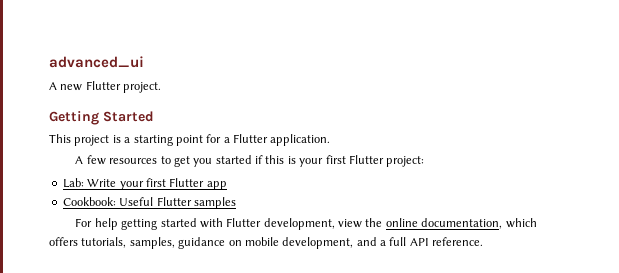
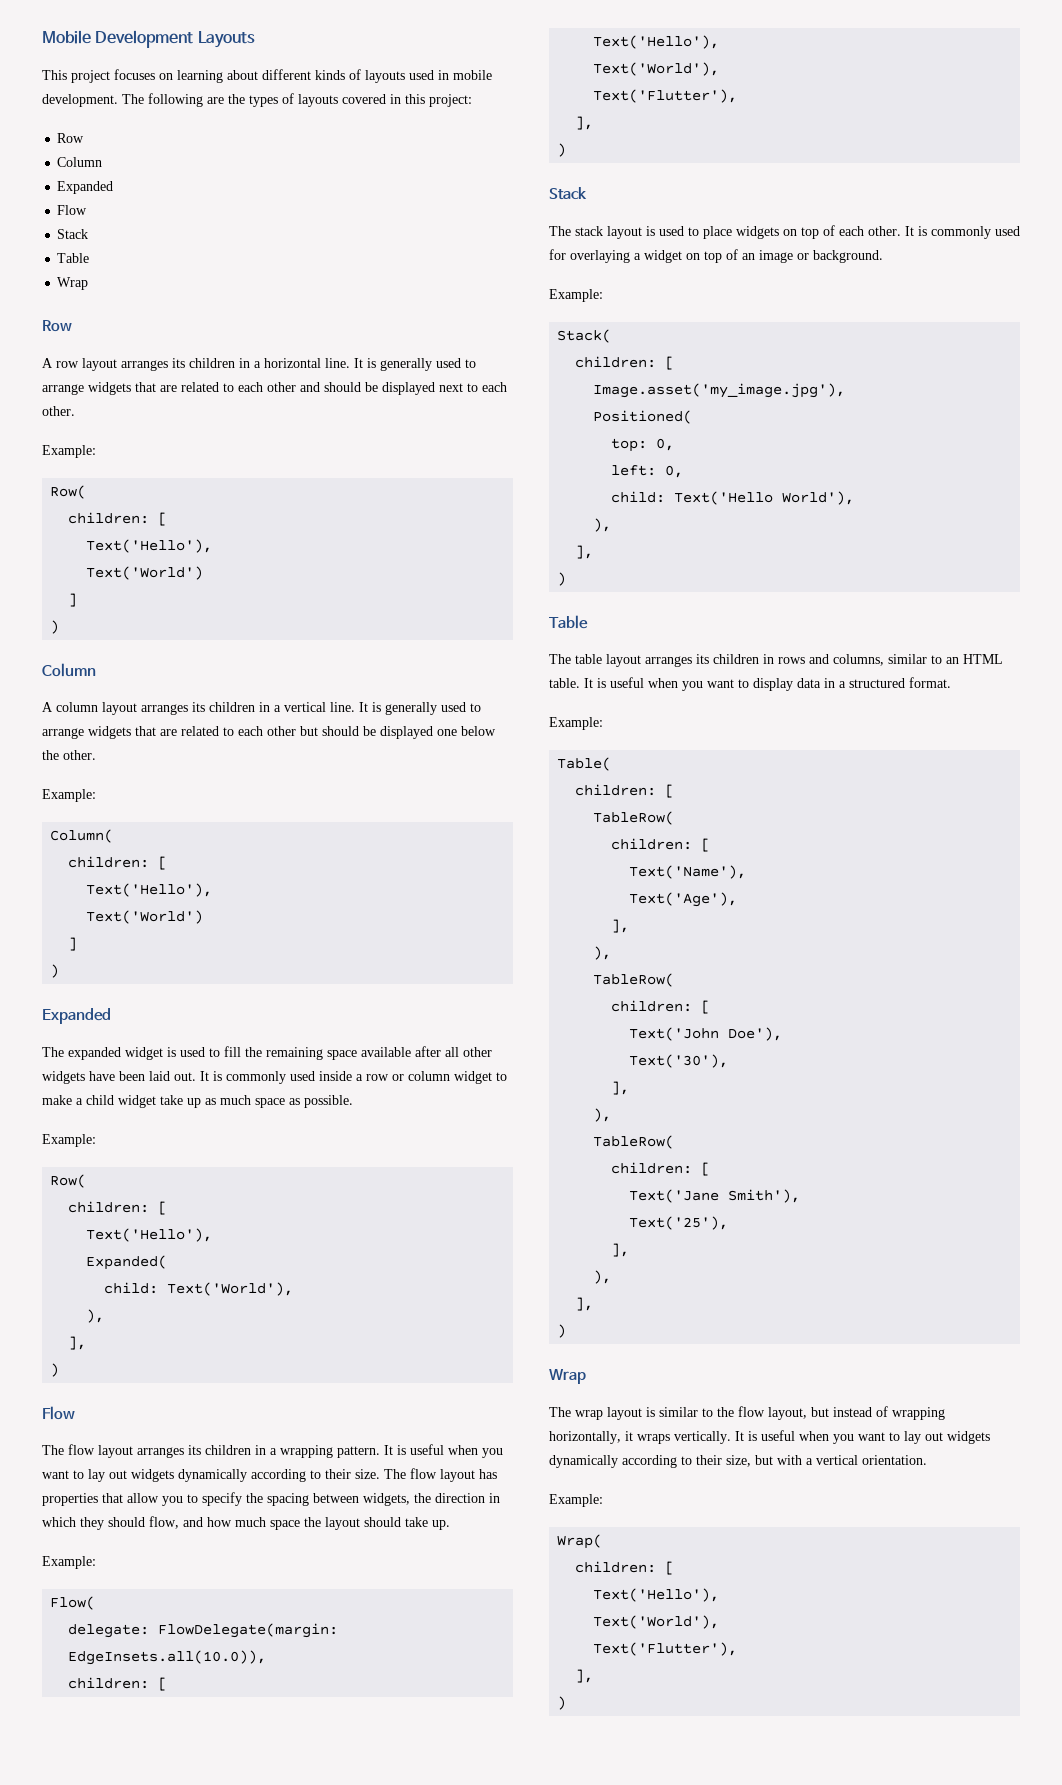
[49,56,144,68] [49,81,162,93] [49,111,154,125] [49,134,331,146] [75,155,425,167] [62,178,227,190] [62,197,236,209] [75,218,537,230] [49,237,484,249] advanced_ui // A new Flutter project. // Getting Started // This project is a starting point for a Flutter application. // A few resources to get you started if this is your first Flutter project: // Lab: Write your first Flutter app // Cookbook: Useful Flutter samples // For help getting started with Flutter development, view the online documentation, which offers tutorials, samples, guidance on mobile development, and a full API reference. -> [42,30,255,48] [42,69,492,83] [42,93,472,107] [57,133,85,143] [57,157,103,167] [57,181,114,194] [57,205,88,215] [57,229,89,239] [57,253,90,263] [57,277,89,290] [42,320,72,332] [42,358,476,371] [42,382,507,395] [42,406,75,416] [42,445,96,458] [50,485,87,499] [68,512,168,526] [86,539,213,553] [86,566,204,580] [68,593,78,607] [50,620,60,634] [42,663,96,677] [42,702,481,715] [42,726,496,739] [42,750,96,760] [42,789,96,802] [50,829,114,843] [68,856,168,870] [86,883,213,897] [86,910,204,924] [68,937,78,951] [50,964,60,978] [42,1008,111,1024] [42,1046,492,1060] [42,1071,507,1084] [42,1095,353,1108] [42,1134,96,1147] [50,1174,87,1188] [68,1201,168,1215] [86,1228,213,1242] [86,1255,168,1270] [104,1282,294,1296] [86,1309,105,1323] [68,1336,87,1350] [50,1363,60,1377] [42,1406,75,1420] [42,1444,503,1458] [42,1468,497,1482] [42,1492,500,1506] [42,1516,450,1530] [42,1556,96,1569] [50,1596,96,1610] [68,1623,339,1638] [68,1650,267,1665] [68,1677,168,1691] [593,35,720,49] [593,62,720,76] [593,89,738,103] [575,116,594,130] [557,143,567,157] [549,187,587,200] [549,225,1020,239] [549,249,883,263] [549,289,603,302] [557,329,612,343] [575,356,675,370] [593,383,846,398] [593,410,693,424] [611,438,675,452] [611,465,684,478] [611,491,855,505] [593,518,612,532] [575,545,594,559] [557,572,567,586] [549,615,588,629] [549,654,1003,667] [549,677,951,691] [549,717,603,730] [557,757,612,771] [575,784,675,798] [593,811,675,825] [611,838,711,852] [629,865,747,879] [629,892,738,907] [611,919,630,933] [593,946,612,960] [593,973,675,987] [611,1000,711,1014] [629,1027,783,1041] [629,1054,729,1068] [611,1081,630,1095] [593,1108,612,1122] [593,1135,675,1149] [611,1162,711,1176] [629,1189,801,1203] [629,1216,729,1230] [611,1243,630,1257] [593,1270,612,1284] [575,1297,594,1311] [557,1324,567,1338] [549,1369,586,1384] [549,1406,945,1420] [549,1430,990,1444] [549,1455,927,1468] [549,1494,603,1507] [557,1534,603,1549] [575,1561,675,1575] [593,1588,720,1602] [593,1615,720,1629] [593,1642,738,1656] [575,1669,594,1683] [557,1696,567,1710] Mobile Development Layouts // This project focuses on learning about different kinds of layouts used in mobile development. The following are the types of layouts covered in this project: // Row // Column // Expanded // Flow // Stack // Table // Wrap // Row // A row layout arranges its children in a horizontal line. It is generally used to arrange widgets that are related to each other and should be displayed next to each other. // Example: // Row( // children: [ // Text('Hello'), // Text('World') // ] // ) // Column // A column layout arranges its children in a vertical line. It is generally used to arrange widgets that are related to each other but should be displayed one below the other. // Example: // Column( // children: [ // Text('Hello'), // Text('World') // ] // ) // Expanded // The expanded widget is used to fill the remaining space available after all other widgets have been laid out. It is commonly used inside a row or column widget to make a child widget take up as much space as possible. // Example: // Row( // children: [ // Text('Hello'), // Expanded( // child: Text('World'), // ), // ], // ) // Flow // The flow layout arranges its children in a wrapping pattern. It is useful when you want to lay out widgets dynamically according to their size. The flow layout has properties that allow you to specify the spacing between widgets, the direction in which they should flow, and how much space the layout should take up. // Example: // Flow( // delegate: FlowDelegate(margin: EdgeInsets.all(10.0)), // children: [ // Text('Hello'), // Text('World'), // Text('Flutter'), // ], // ) // Stack // The stack layout is used to place widgets on top of each other. It is commonly used for overlaying a widget on top of an image or background. // Example: // Stack( // children: [ // Image.asset('my_image.jpg'), // Positioned( // top: 0, // left: 0, // child: Text('Hello World'), // ), // ], // ) // Table // The table layout arranges its children in rows and columns, similar to an HTML table. It is useful when you want to display data in a structured format. // Example: // Table( // children: [ // TableRow( // children: [ // Text('Name'), // Text('Age'), // ], // ), // TableRow( // children: [ // Text('John Doe'), // Text('30'), // ], // ), // TableRow( // children: [ // Text('Jane Smith'), // Text('25'), // ], // ), // ], // ) // Wrap // The wrap layout is similar to the flow layout, but instead of wrapping horizontally, it wraps vertically. It is useful when you want to lay out widgets dynamically according to their size, but with a vertical orientation. // Example: // Wrap( // children: [ // Text('Hello'), // Text('World'), // Text('Flutter'), // ], // )

